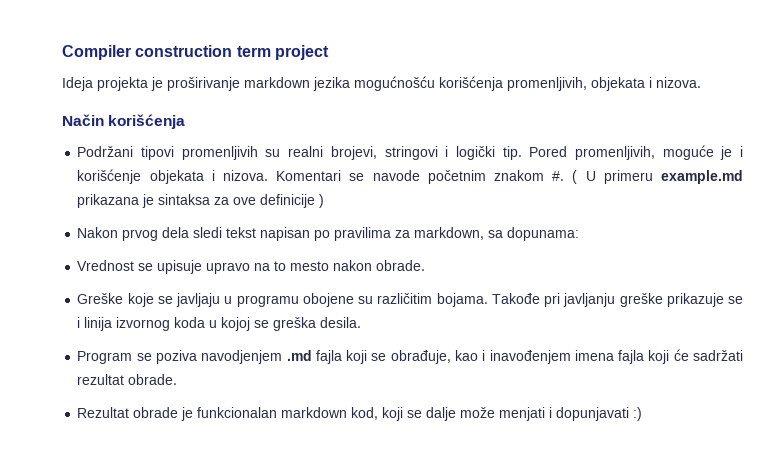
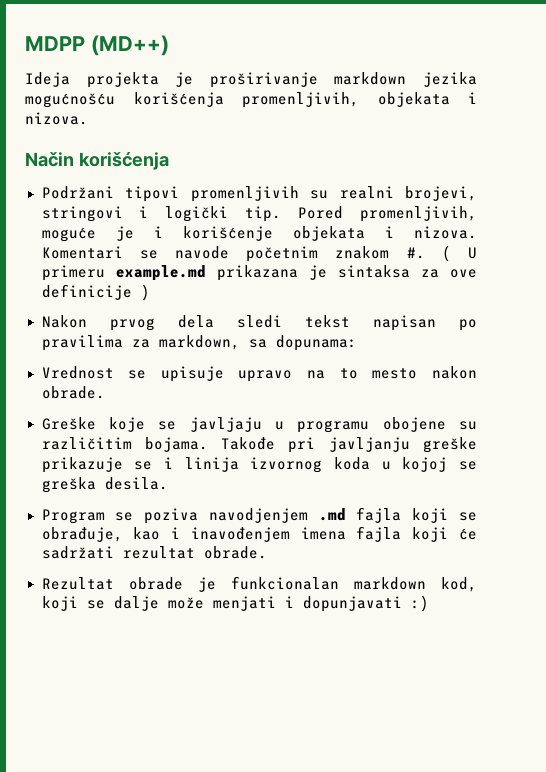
[62,45,329,60] Compiler construction term project -> [25,35,169,56] MDPP (MD++)

